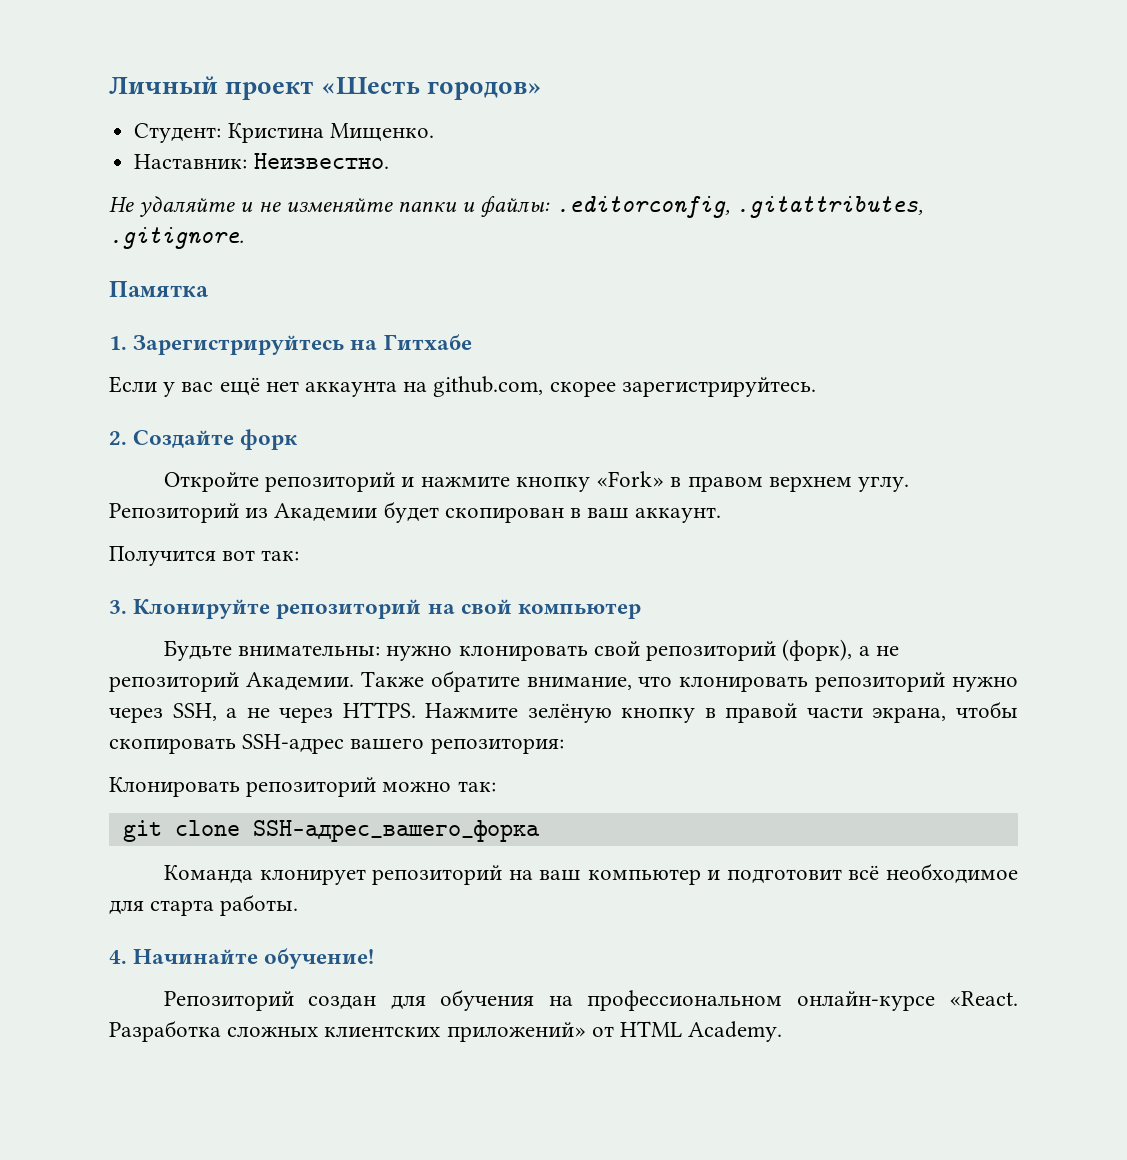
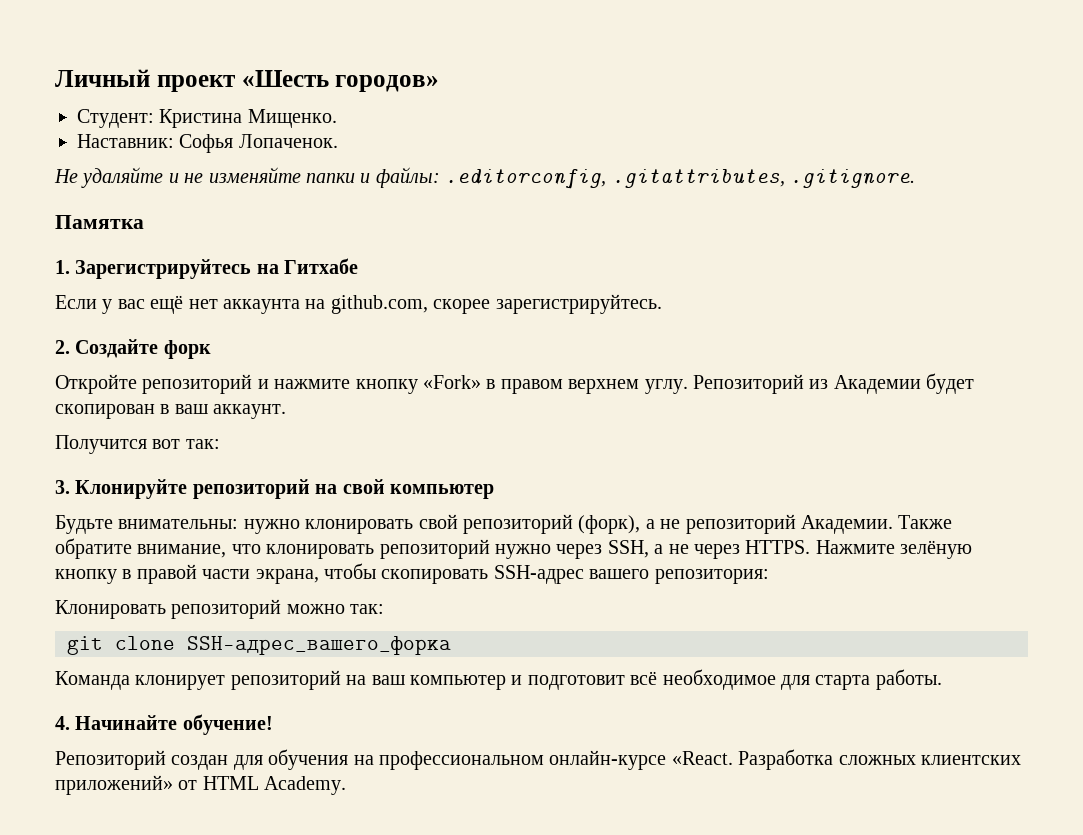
[253,153,389,169] Неизвестно. -> [179,134,338,153] Софья Лопаченок.

